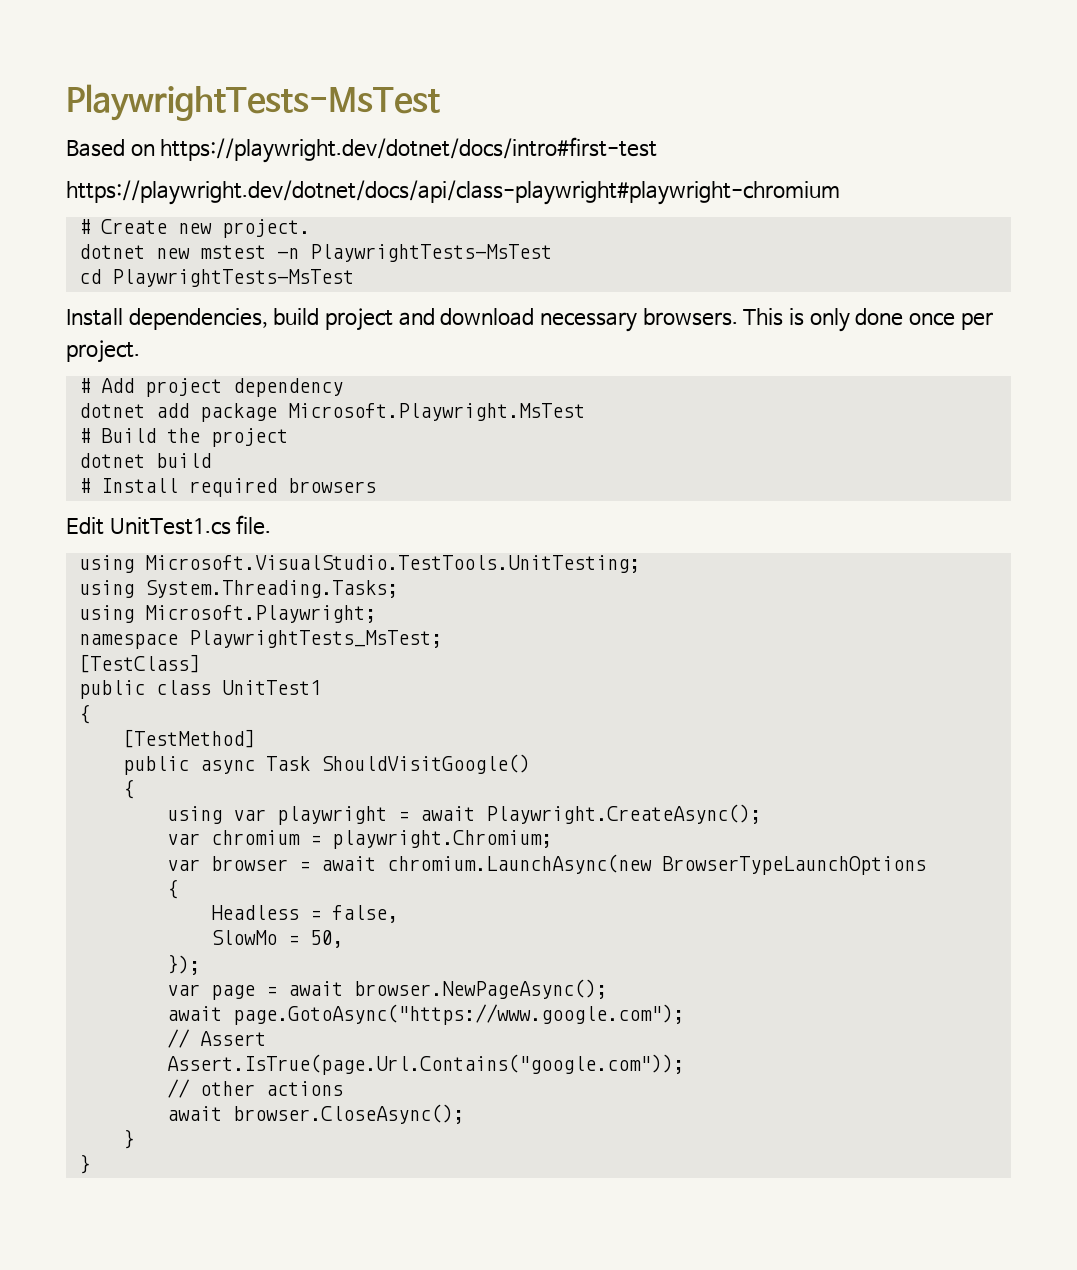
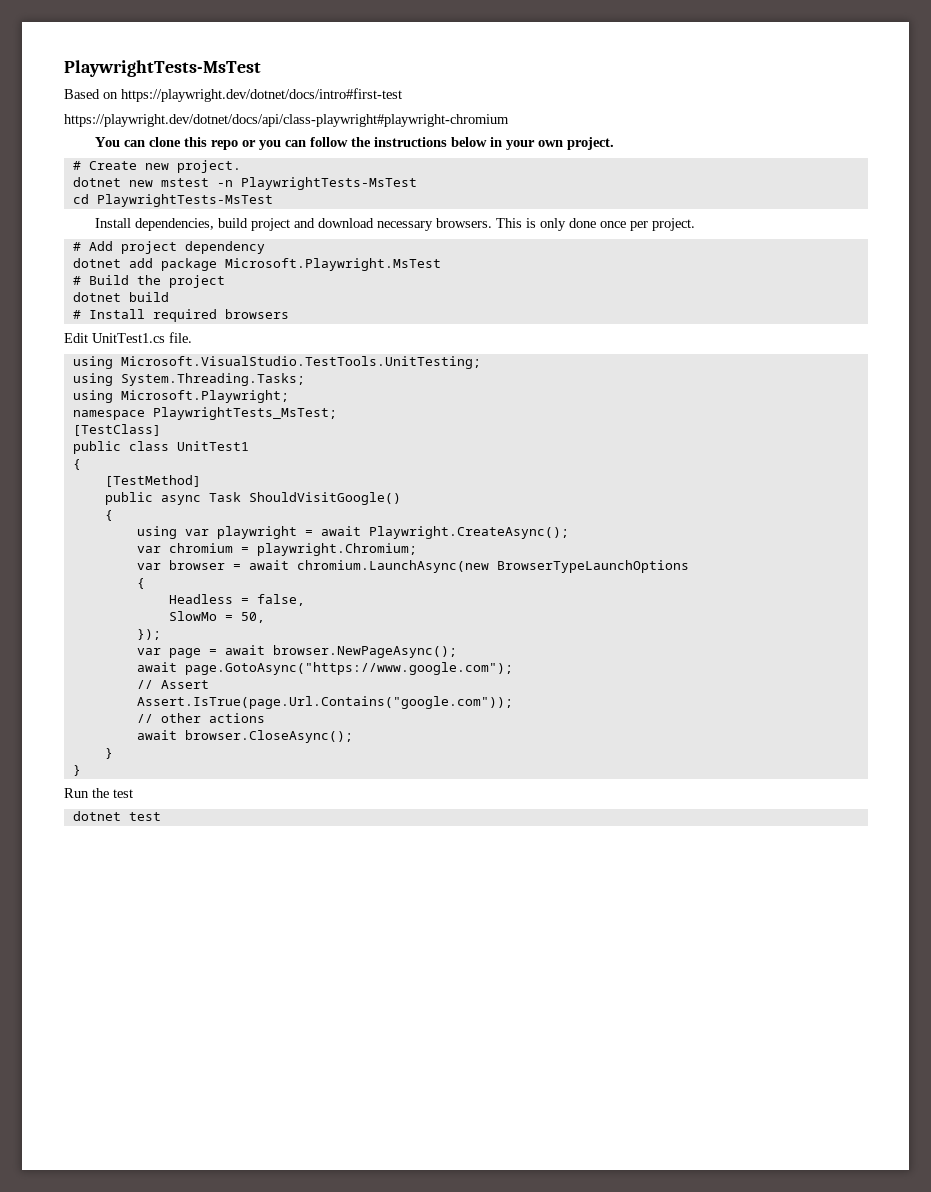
(840, 192) none -> [94,137,614,150] // You can clone this repo or you can follow the instructions below in your own project.
(90, 1164) none -> [64,788,133,798] [72,811,161,821] // Run the test // dotnet test

